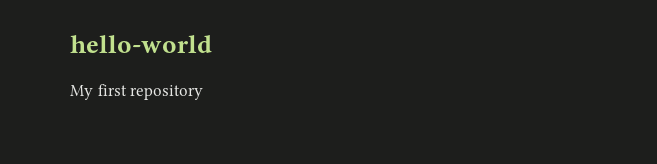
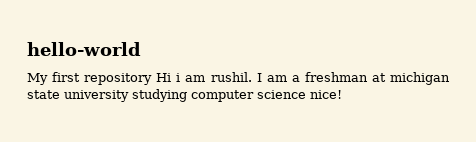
(204, 92) none -> [156,72,450,85] [27,89,342,102] Hi i am rushil. I am a freshman at michigan state university studying computer science nice!

